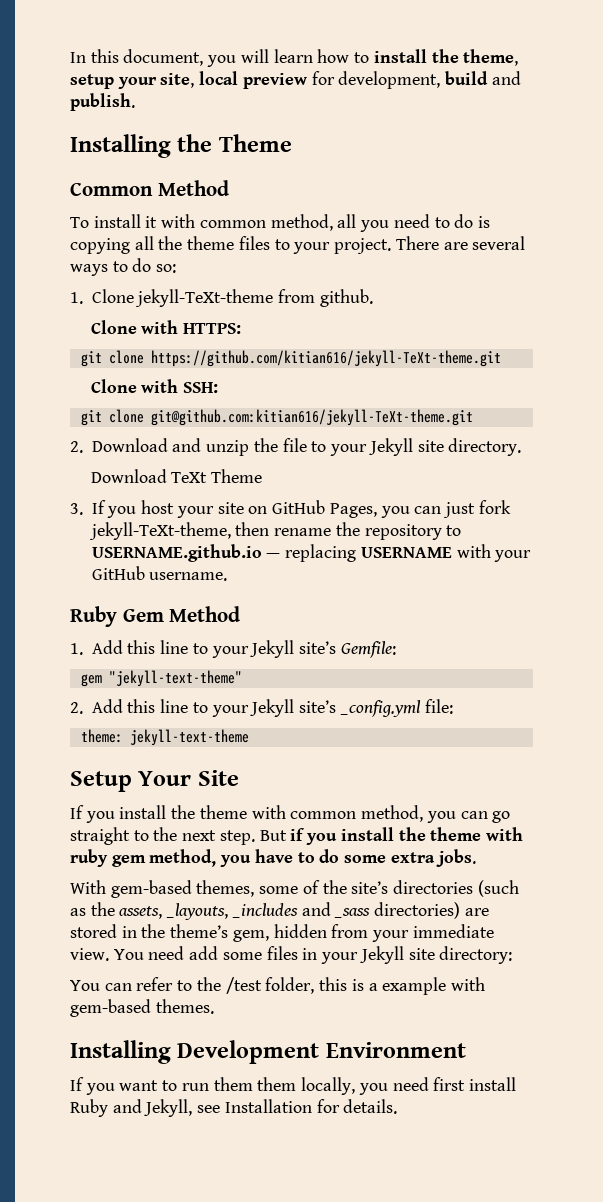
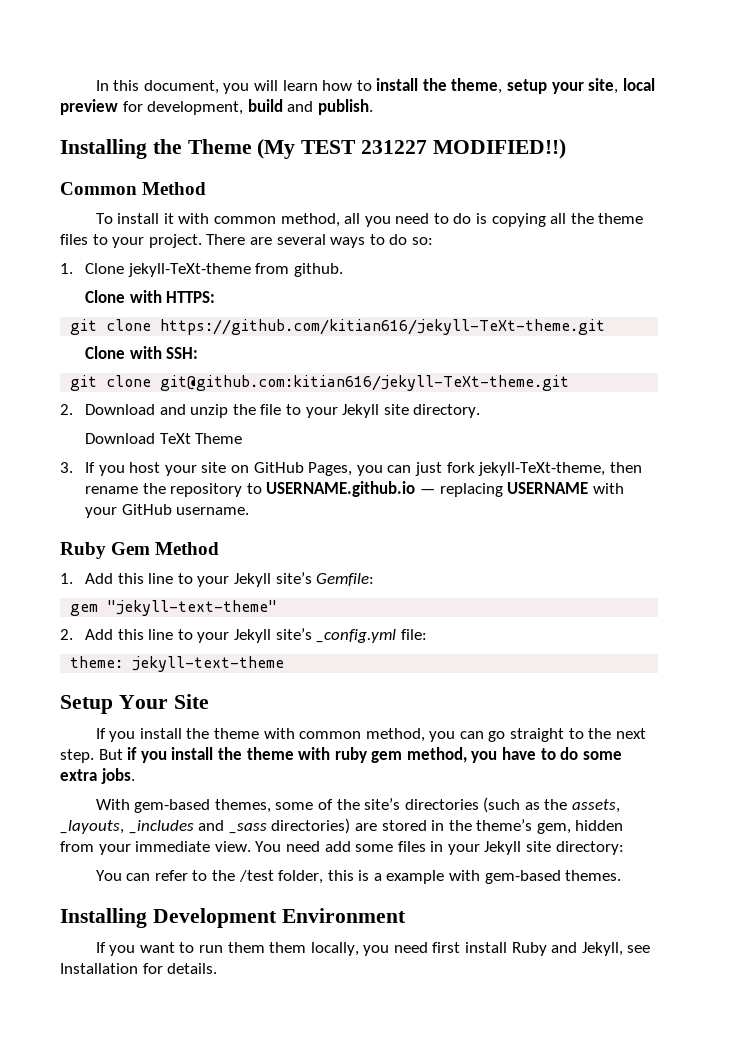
(292, 143) none -> [257,139,566,159] (My TEST 231227 MODIFIED!!)

